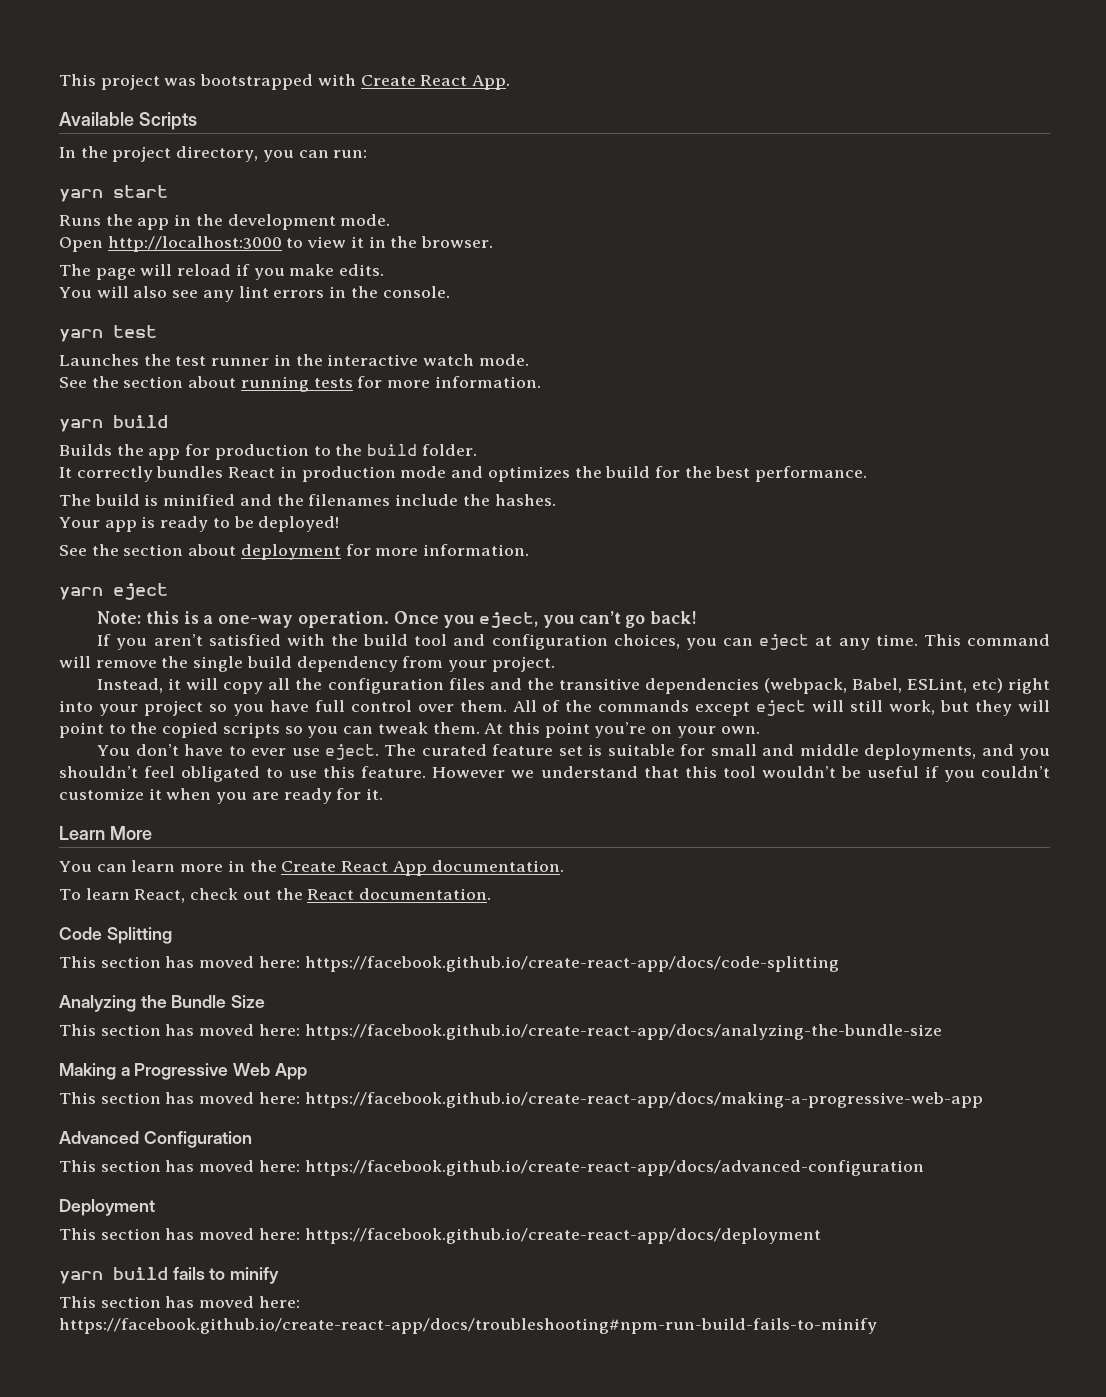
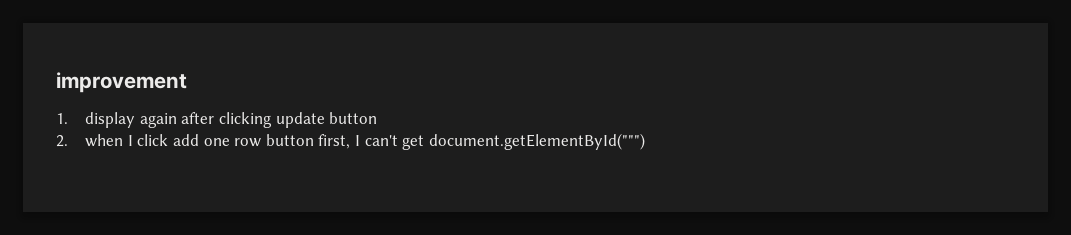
[59,74,511,90] [59,112,197,130] [59,146,368,162] [59,185,168,202] [59,214,391,230] [59,236,494,252] [59,264,385,280] [59,286,450,302] [59,325,157,342] [59,354,529,366] [59,376,541,392] [59,415,168,432] [59,444,477,460] [59,466,868,482] [59,494,556,506] [59,516,340,532] [59,544,530,560] [59,583,168,600] [97,611,697,628] [97,634,1051,650] [59,656,555,672] [97,678,1051,694] [59,700,1051,716] [59,722,760,738] [97,744,1050,760] [59,766,1050,782] [59,788,384,804] [59,826,152,840] [59,860,564,876] [59,888,492,903] [59,927,172,944] [59,956,839,972] [59,995,266,1012] [59,1024,942,1040] [59,1063,307,1080] [59,1092,983,1108] [59,1131,252,1148] [59,1160,924,1176] [59,1199,155,1216] [59,1228,821,1244] [59,1267,280,1284] [59,1296,300,1308] [59,1318,877,1334] This project was bootstrapped with Create React App. // Available Scripts // In the project directory, you can run: // yarn start // Runs the app in the development mode. // Open http://localhost:3000 to view it in the browser. // The page will reload if you make edits. // You will also see any lint errors in the console. // yarn test // Launches the test runner in the interactive watch mode. // See the section about running tests for more information. // yarn build // Builds the app for production to the build folder. // It correctly bundles React in production mode and optimizes the build for the best performance. // The build is minified and the filenames include the hashes. // Your app is ready to be deployed! // See the section about deployment for more information. // yarn eject // Note: this is a one-way operation. Once you eject, you can’t go back! // If you aren’t satisfied with the build tool and configuration choices, you can eject at any time. This command will remove the single build dependency from your project. // Instead, it will copy all the configuration files and the transitive dependencies (webpack, Babel, ESLint, etc) right into your project so you have full control over them. All of the commands except eject will still work, but they will point to the copied scripts so you can tweak them. At this point you’re on your own. // You don’t have to ever use eject. The curated feature set is suitable for small and middle deployments, and you shouldn’t feel obligated to use this feature. However we understand that this tool wouldn’t be useful if you couldn’t customize it when you are ready for it. // Learn More // You can learn more in the Create React App documentation. // To learn React, check out the React documentation. // Code Splitting // This section has moved here: https://facebook.github.io/create-react-app/docs/code-splitting // Analyzing the Bundle Size // This section has moved here: https://facebook.github.io/create-react-app/docs/analyzing-the-bundle-size // Making a Progressive Web App // This section has moved here: https://facebook.github.io/create-react-app/docs/making-a-progressive-web-app // Advanced Configuration // This section has moved here: https://facebook.github.io/create-react-app/docs/advanced-configuration // Deployment // This section has moved here: https://facebook.github.io/create-react-app/docs/deployment // yarn build fails to minify // This section has moved here: https://facebook.github.io/create-react-app/docs/troubleshooting#npm-run-build-fails-to-minify -> [56,72,187,93] [56,112,378,128] [56,133,645,150] improvement // 1. display again after clicking update button // 2. when I click add one row button first, I can't get document.getElementById(""")

